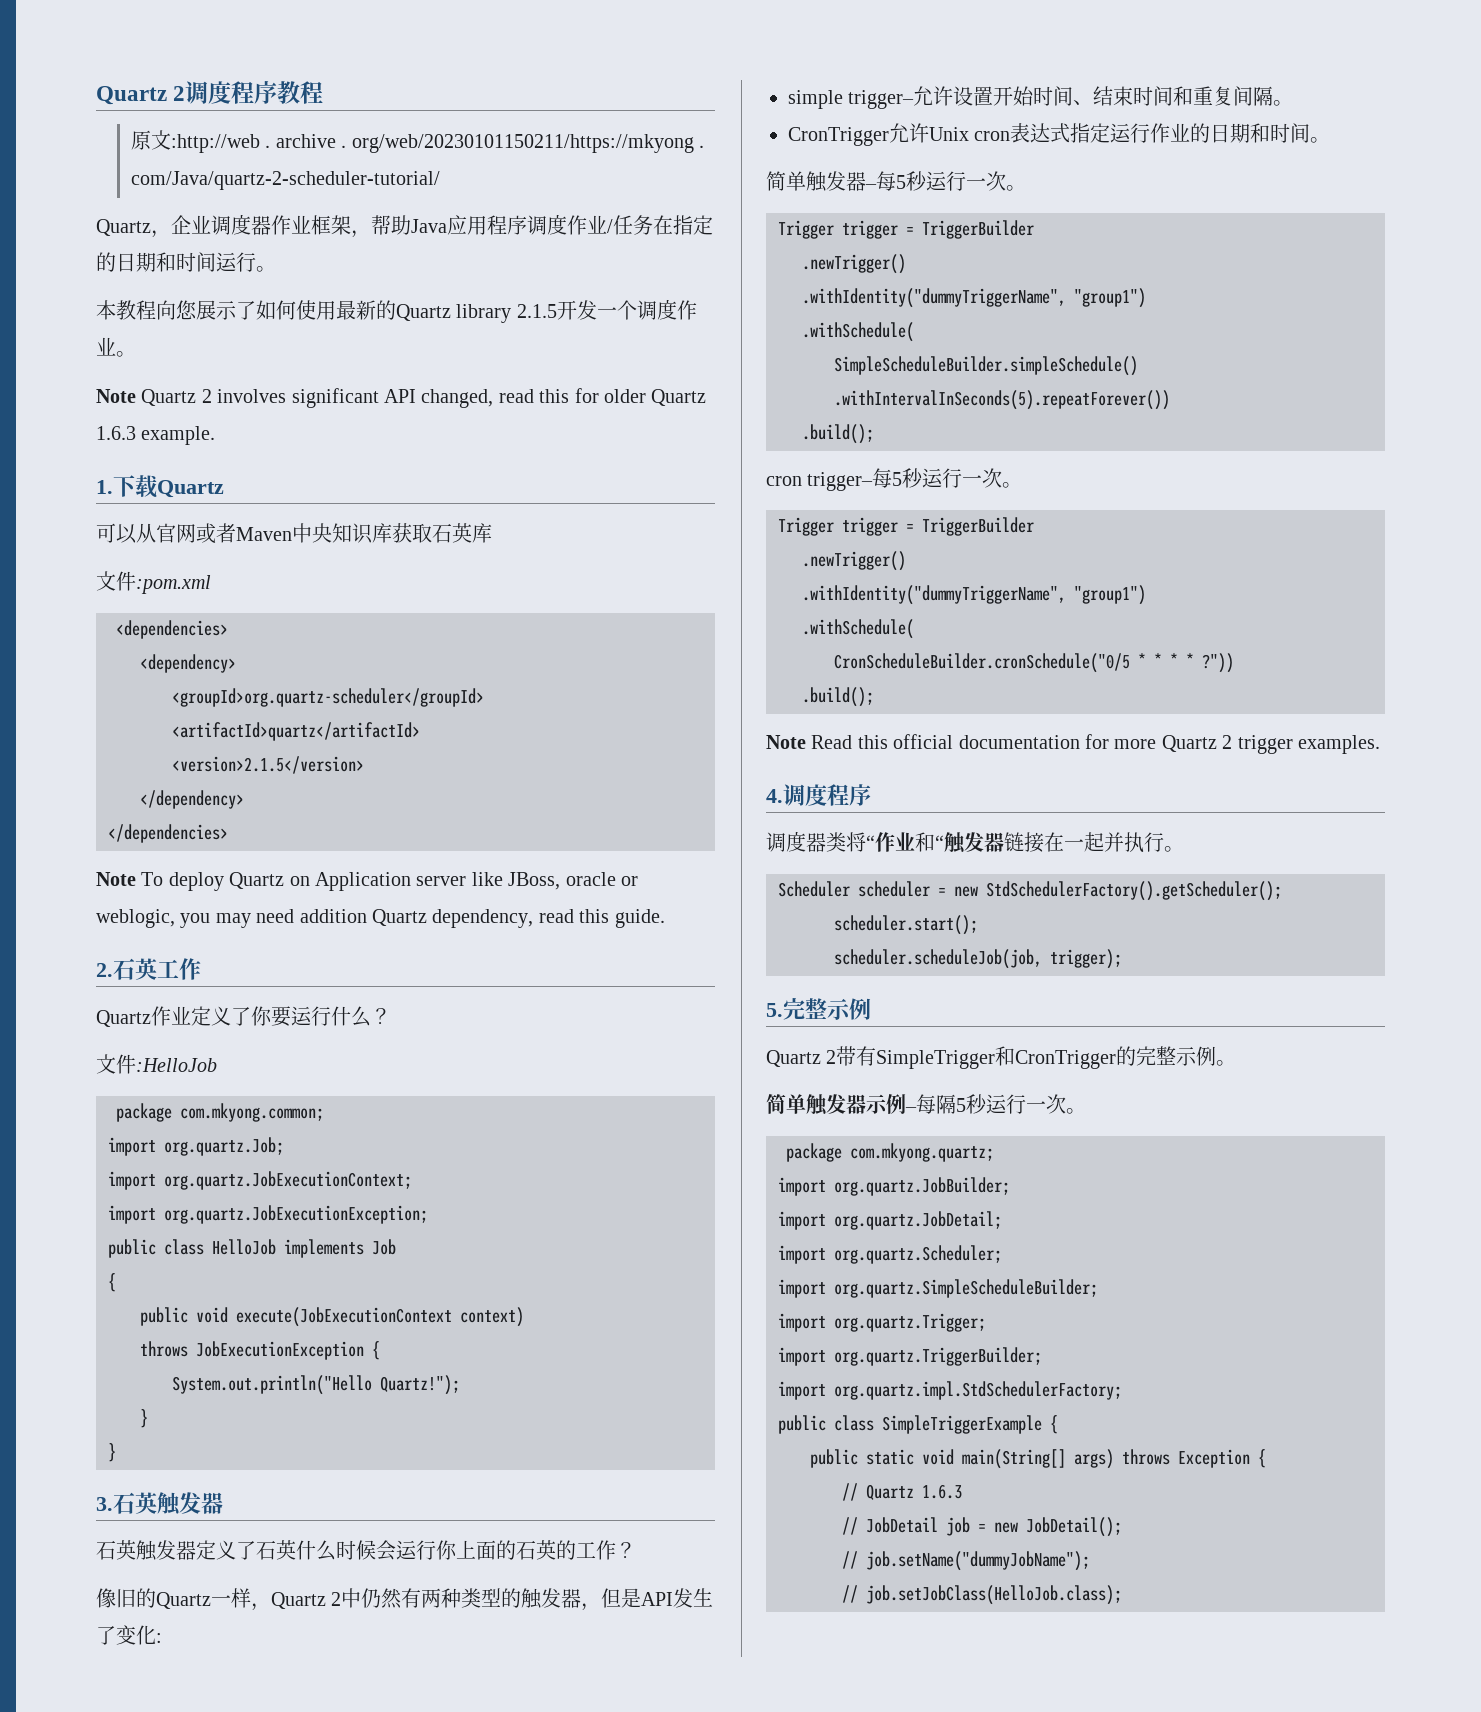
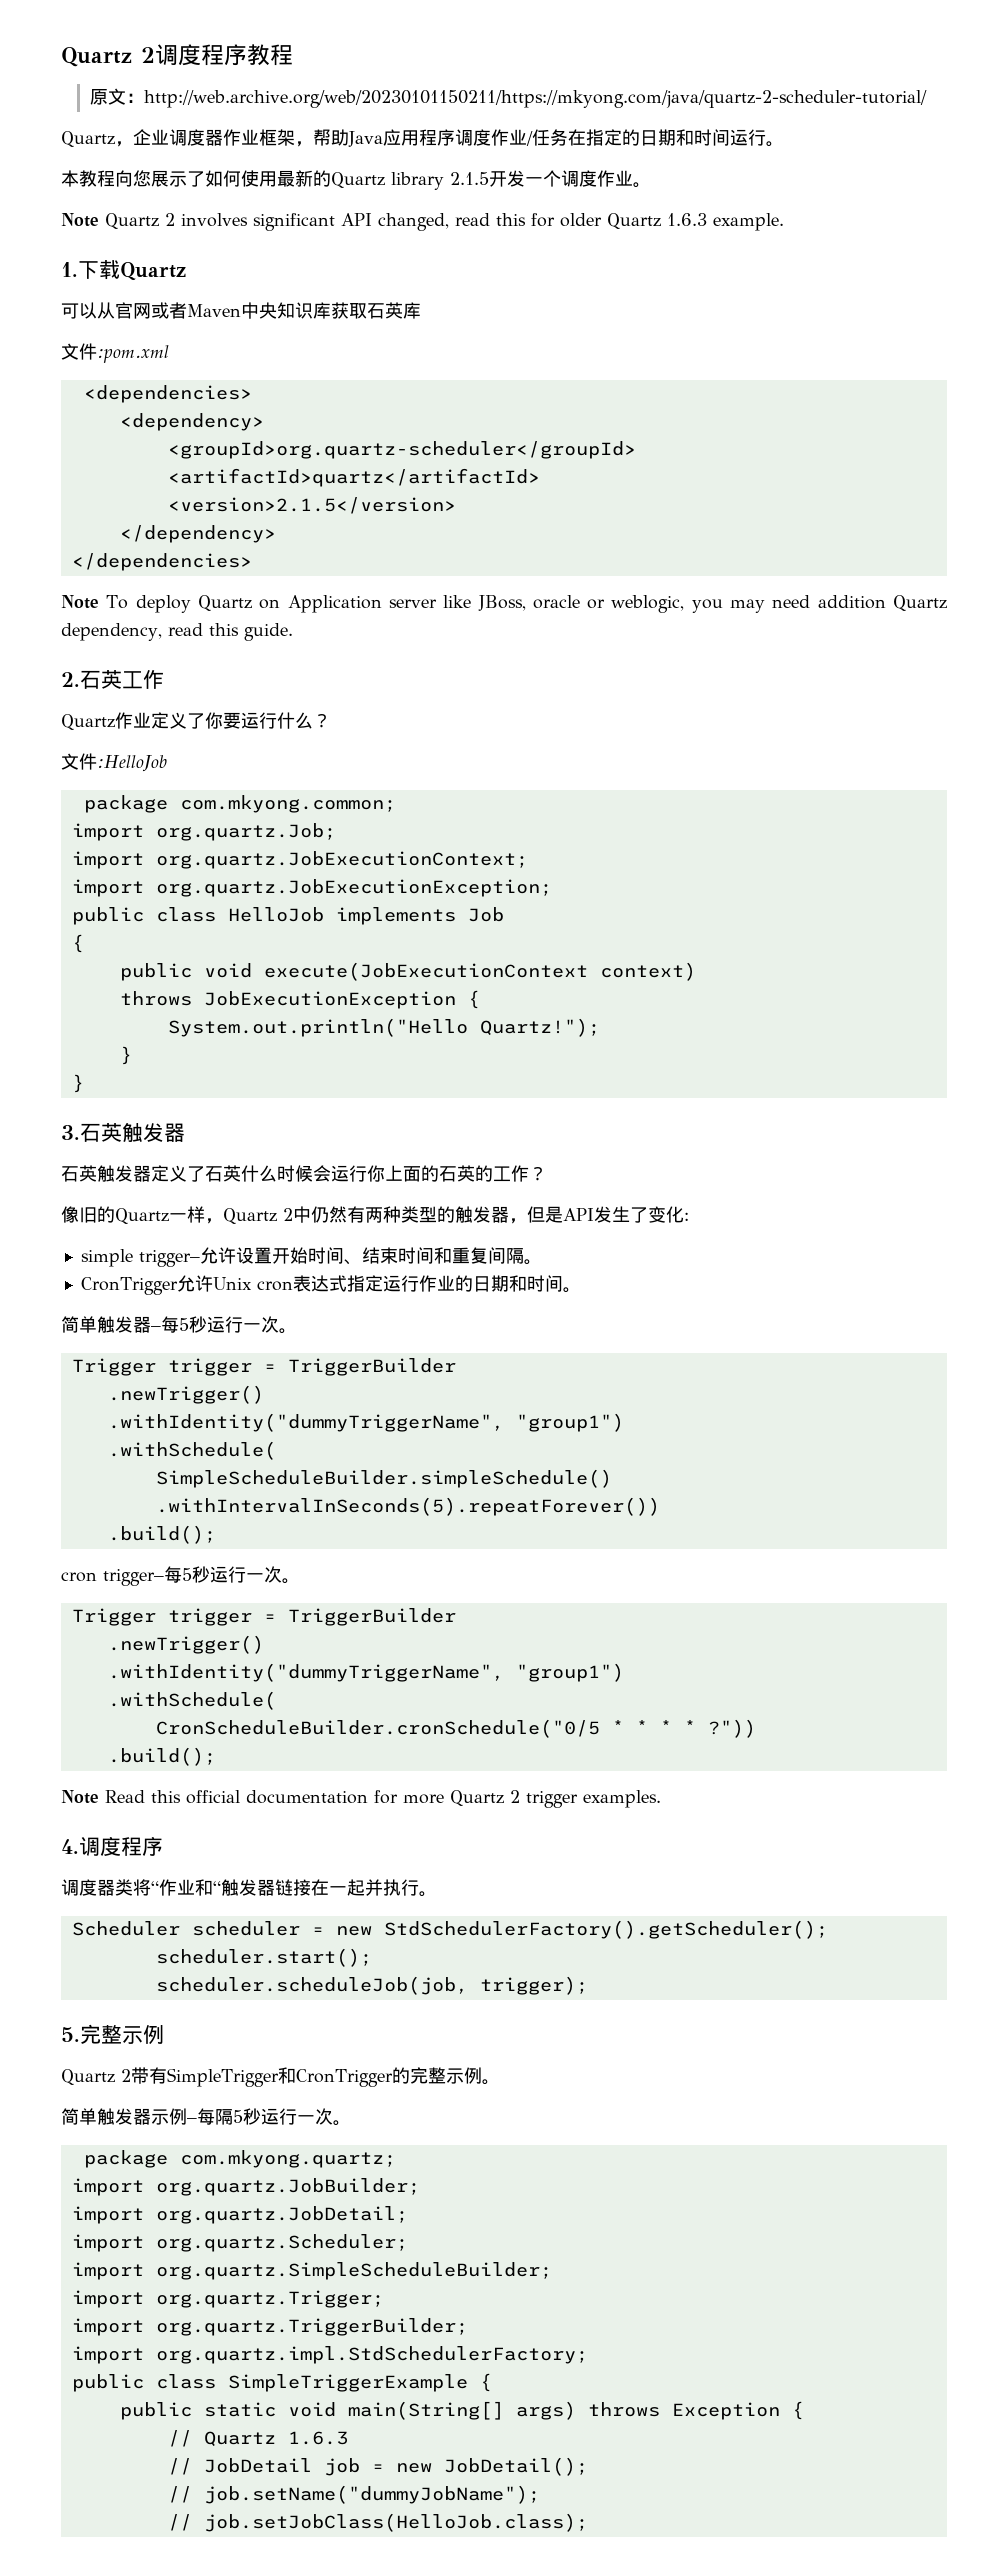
[171,134,705,153] [131,171,441,190] :http://web . archive . org/web/20230101150211/https://mkyong . com/Java/quartz-2-scheduler-tutorial/ -> [125,90,927,108] ：http://web.archive.org/web/20230101150211/https://mkyong.com/java/quartz-2-scheduler-tutorial/

